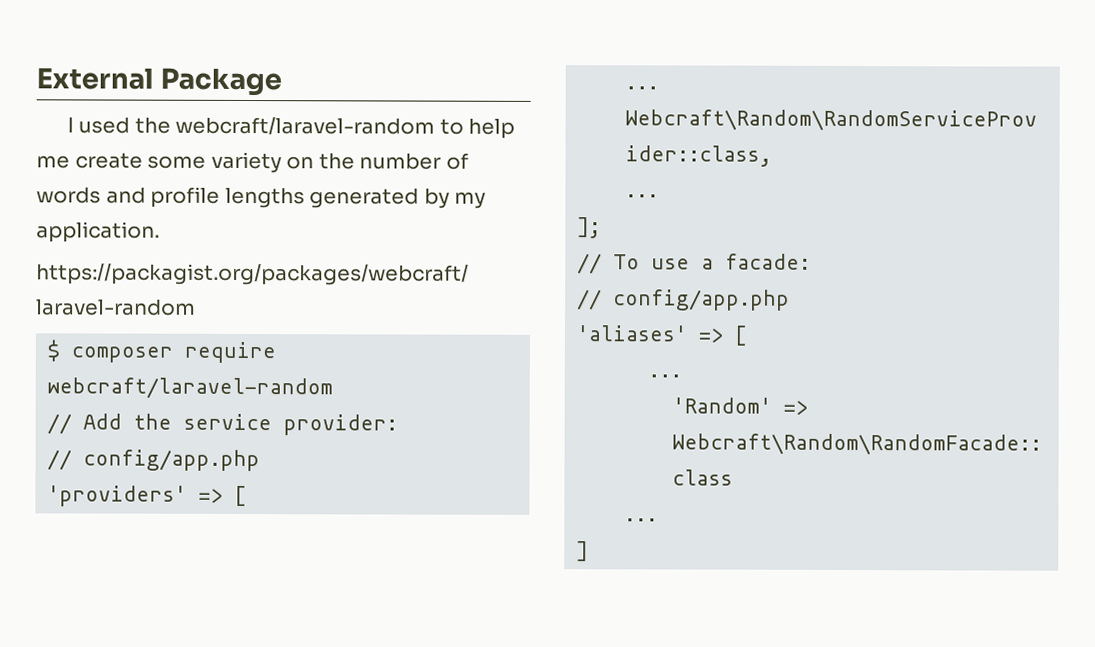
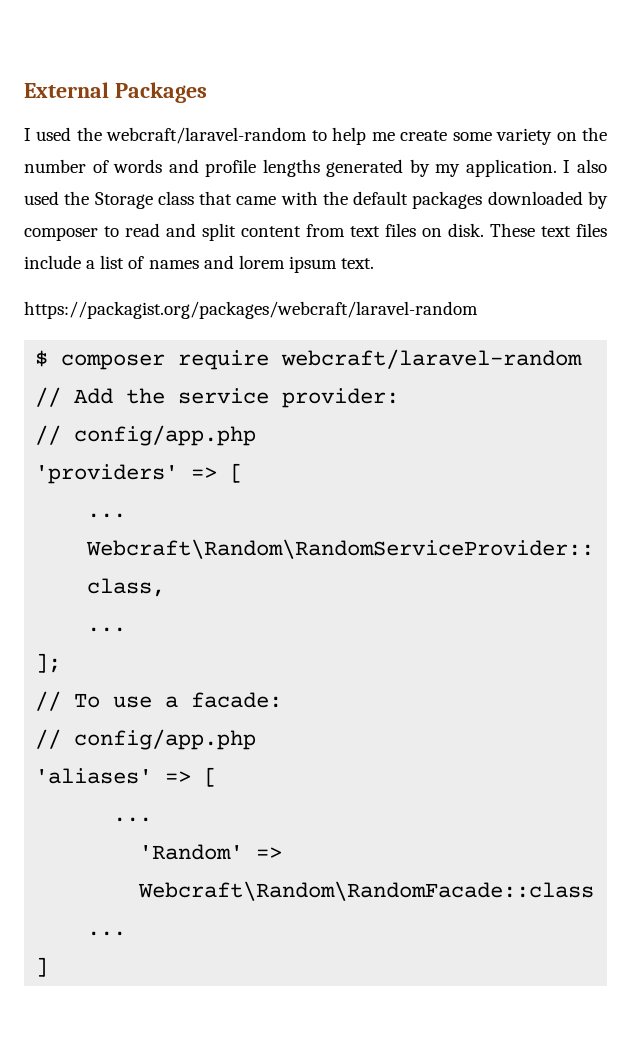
[160,67,283,96] Package -> [114,82,207,103] Packages
(160, 232) none -> [563,159,607,173] [24,191,608,209] [24,223,607,241] [24,255,375,273] I also used the Storage class that came with the default packages downloaded by composer to read and split content from text files on disk. These text files include a list of names and lorem ipsum text.

